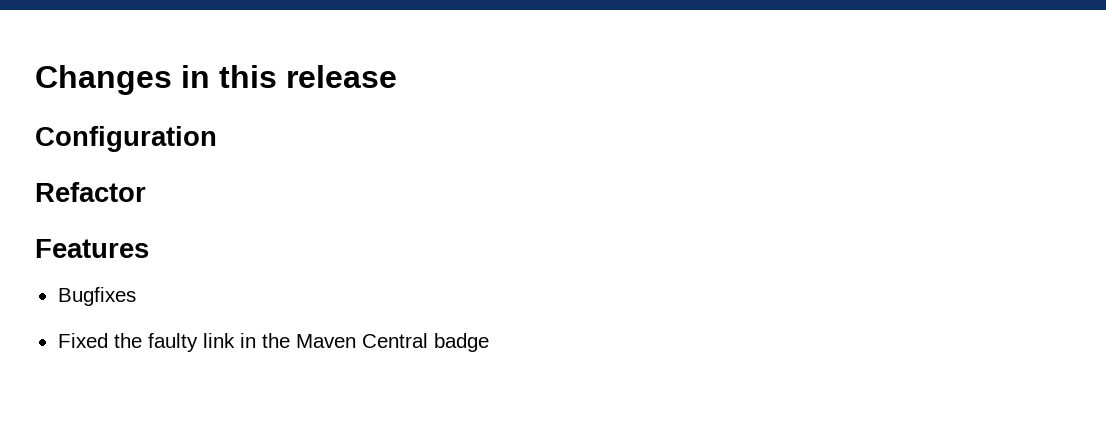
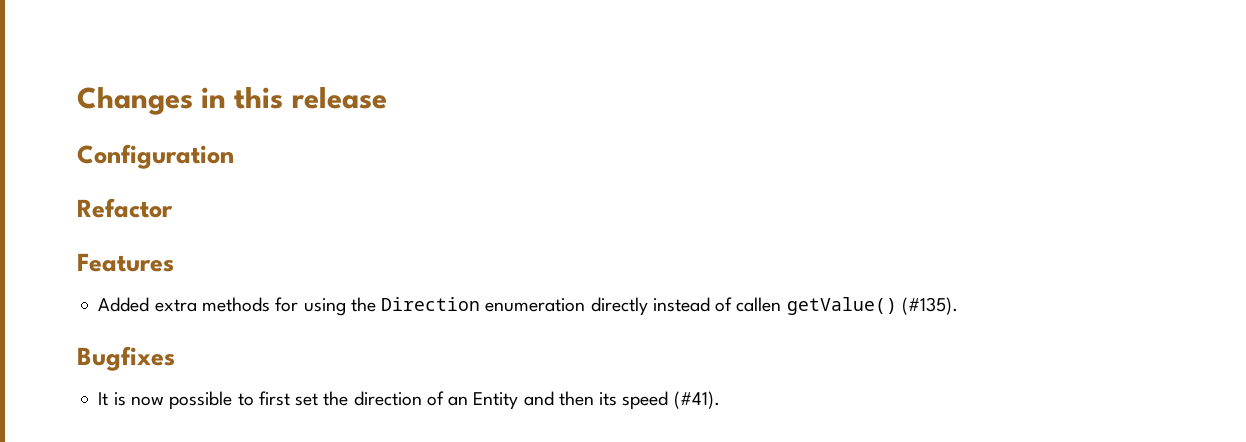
[57,287,136,306] [57,333,489,352] Bugfixes // Fixed the faulty link in the Maven Central badge -> [98,297,958,316] [77,346,175,371] [98,391,720,410] Added extra methods for using the Direction enumeration directly instead of callen getValue() (#135). // Bugfixes // It is now possible to first set the direction of an Entity and then its speed (#41).

